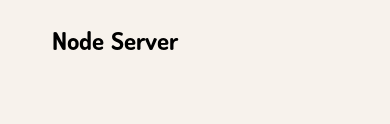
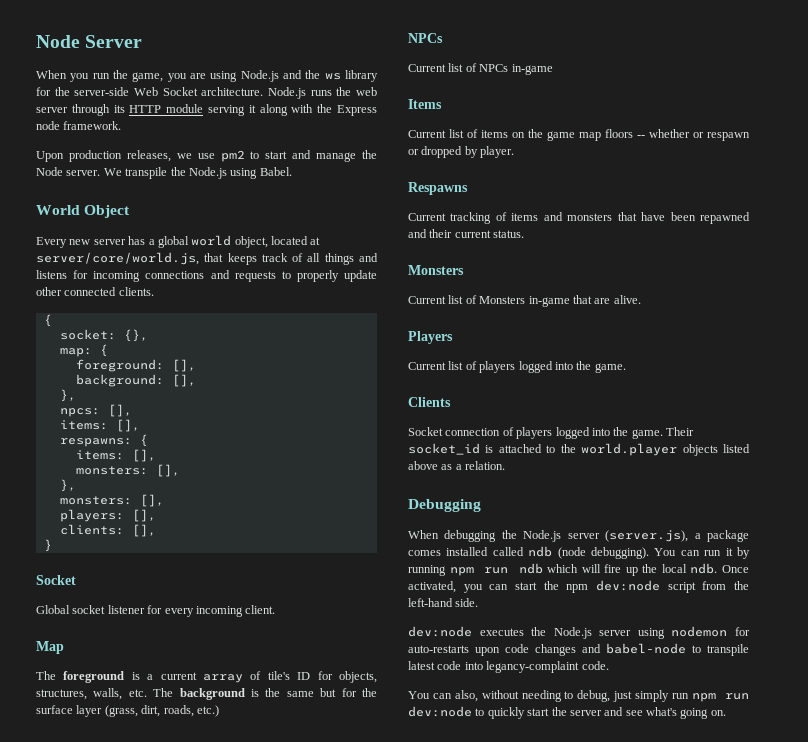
(179, 41) none -> [36,70,378,82] [36,87,378,99] [36,104,378,116] [36,121,122,130] [36,150,377,162] [36,167,292,179] [36,205,131,218] [36,235,321,248] [36,252,378,265] [36,270,377,282] [36,287,154,296] [43,314,52,327] [59,329,148,342] [59,344,108,357] [75,359,196,372] [75,374,196,387] [59,389,76,402] [59,404,132,417] [59,419,140,432] [59,434,148,447] [75,449,156,462] [75,464,180,477] [59,479,76,492] [59,494,164,507] [59,509,156,522] [59,524,156,537] [43,539,52,552] [36,575,76,585] [36,605,276,617] [36,641,64,654] [36,671,377,683] [36,688,377,700] [36,705,219,717] [408,33,443,43] [408,63,553,75] [408,99,442,109] [408,129,750,141] [408,146,515,158] [408,182,468,195] [408,212,750,224] [408,229,525,238] [408,265,464,275] [408,295,641,307] [408,331,453,344] [408,361,626,373] [408,397,451,407] [408,427,694,439] [408,443,750,456] [408,461,506,470] [408,499,481,512] [408,530,749,542] [408,546,750,559] [408,563,750,576] [408,580,749,593] [408,598,479,607] [408,626,750,639] [408,643,749,656] [408,661,609,673] [408,690,749,702] [408,706,726,719] // When you run the game, you are using Node.js and the ws library for the server-side Web Socket architecture. Node.js runs the web server through its HTTP module serving it along with the Express node framework. // Upon production releases, we use pm2 to start and manage the Node server. We transpile the Node.js using Babel. // World Object // Every new server has a global world object, located at server/core/world.js, that keeps track of all things and listens for incoming connections and requests to properly update other connected clients. // { // socket: {}, // map: { // foreground: [], // background: [], // }, // npcs: [], // items: [], // respawns: { // items: [], // monsters: [], // }, // monsters: [], // players: [], // clients: [], // } // Socket // Global socket listener for every incoming client. // Map // The foreground is a current array of tile's ID for objects, structures, walls, etc. The background is the same but for the surface layer (grass, dirt, roads, etc.) // NPCs // Current list of NPCs in-game // Items // Current list of items on the game map floors -- whether or respawn or dropped by player. // Respawns // Current tracking of items and monsters that have been repawned and their current status. // Monsters // Current list of Monsters in-game that are alive. // Players // Current list of players logged into the game. // Clients // Socket connection of players logged into the game. Their socket_id is attached to the world.player objects listed above as a relation. // Debugging // When debugging the Node.js server (server.js), a package comes installed called ndb (node debugging). You can run it by running npm run ndb which will fire up the local ndb. Once activated, you can start the npm dev:node script from the left-hand side. // dev:node executes the Node.js server using nodemon for auto-restarts upon code changes and babel-node to transpile latest code into legancy-complaint code. // You can also, without needing to debug, just simply run npm run dev:node to quickly start the server and see what's going on.

